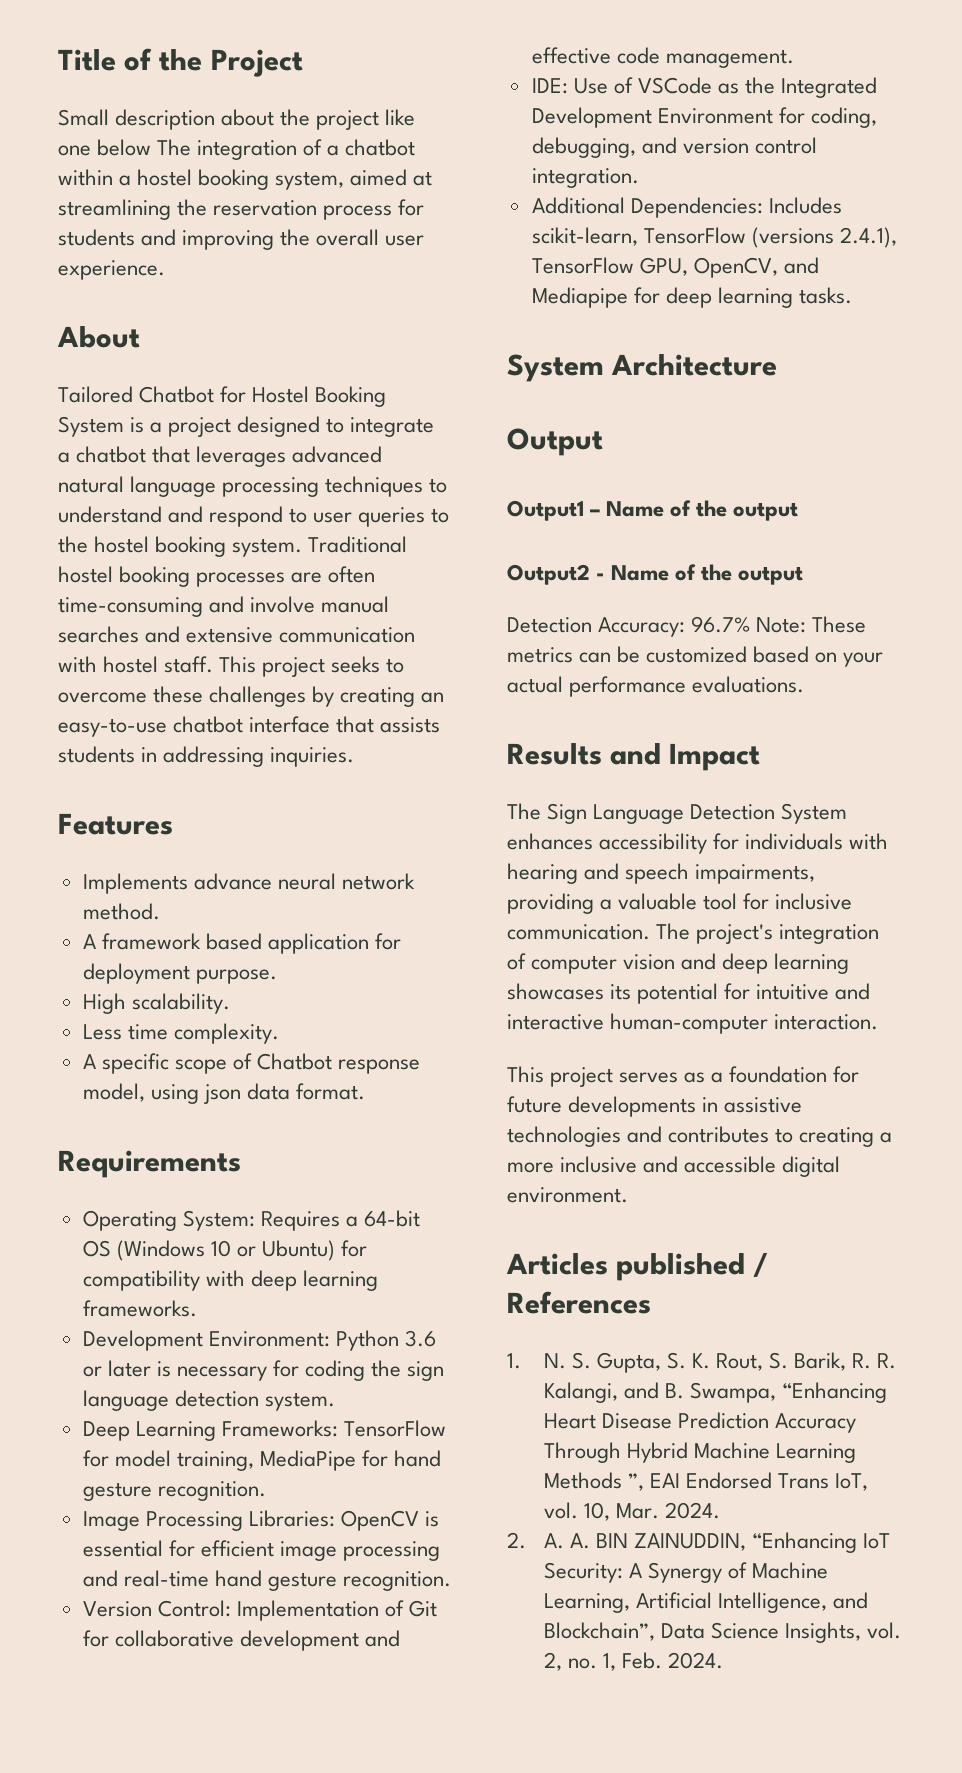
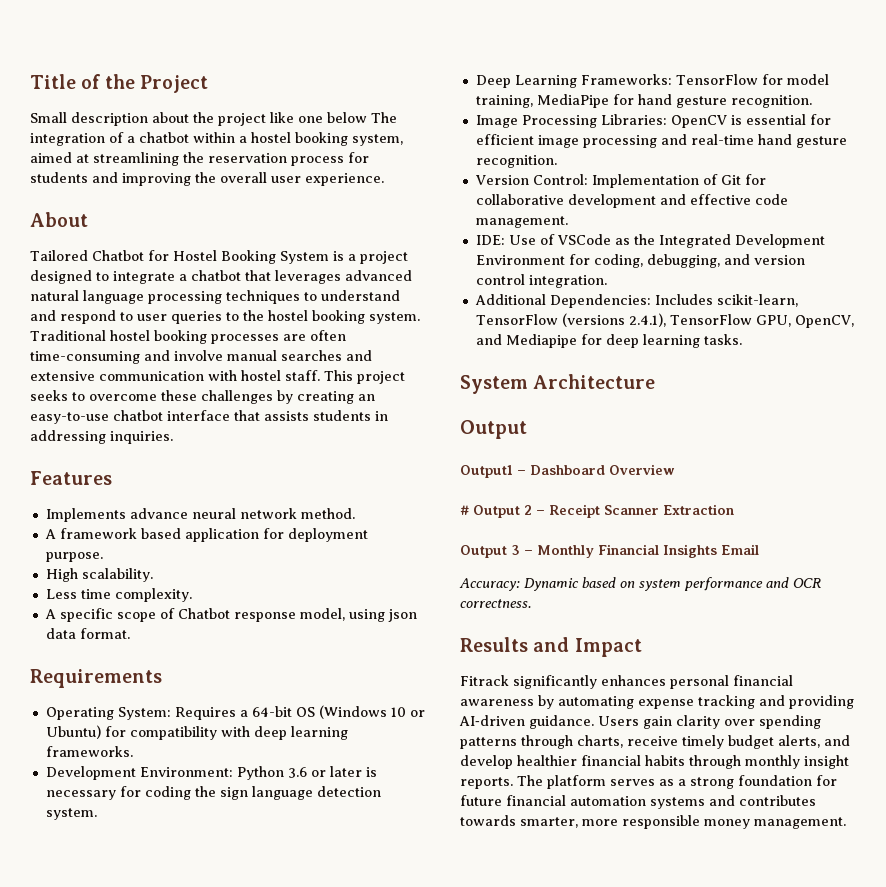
[606,500,799,521] [507,564,804,585] [507,616,867,637] [507,646,884,667] [507,676,805,697] [507,743,761,771] [507,803,848,824] [507,833,889,854] [507,863,816,884] [507,893,853,914] [507,923,880,944] [507,953,850,974] [507,983,871,1004] [507,1013,879,1034] [507,1066,614,1087] Name of the output // Output2 - Name of the output // Detection Accuracy: 96.7% Note: These metrics can be customized based on your actual performance evaluations. // Results and Impact // The Sign Language Detection System enhances accessibility for individuals with hearing and speech impairments, providing a valuable tool for inclusive communication. The project's integration of computer vision and deep learning showcases its potential for intuitive and interactive human-computer interaction. // This project -> [530,464,675,475] [460,504,734,518] [460,544,759,558] [459,577,821,591] [460,599,531,608] [460,637,642,657] [460,675,793,689] [460,695,854,709] [459,715,821,729] [460,735,850,749] [460,755,849,769] [460,775,606,789] Dashboard Overview // # Output 2 – Receipt Scanner Extraction // Output 3 – Monthly Financial Insights Email // Accuracy: Dynamic based on system performance and OCR correctness. // Results and Impact // Fitrack significantly enhances personal financial awareness by automating expense tracking and providing AI‑driven guidance. Users gain clarity over spending patterns through charts, receive timely budget alerts, and develop healthier financial habits through monthly insight reports. The platform
(724, 1077) none -> [690,777,734,789] strong
[568,1096,803,1117] [507,1126,893,1147] [507,1156,841,1177] [507,1187,628,1203] [506,1253,769,1281] [507,1291,651,1314] [507,1352,897,1373] [543,1382,887,1403] [543,1412,856,1433] [543,1442,856,1463] [543,1472,868,1491] [543,1502,720,1521] [507,1532,890,1553] [543,1562,828,1583] [543,1592,868,1613] [543,1622,901,1643] [543,1652,723,1671] developments in assistive technologies and contributes to creating a more inclusive and accessible digital environment. // Articles published / References // 1. N. S. Gupta, S. K. Rout, S. Barik, R. R. Kalangi, and B. Swampa, “Enhancing Heart Disease Prediction Accuracy Through Hybrid Machine Learning Methods ”, EAI Endorsed Trans IoT, vol. 10, Mar. 2024. // 2. A. A. BIN ZAINUDDIN, “Enhancing IoT Security: A Synergy of Machine Learning, Artificial Intelligence, and Blockchain”, Data Science Insights, vol. 2, no. 1, Feb. 2024. -> [506,795,816,809] [460,815,846,829] financial automation systems and contributes towards smarter, more responsible money management.

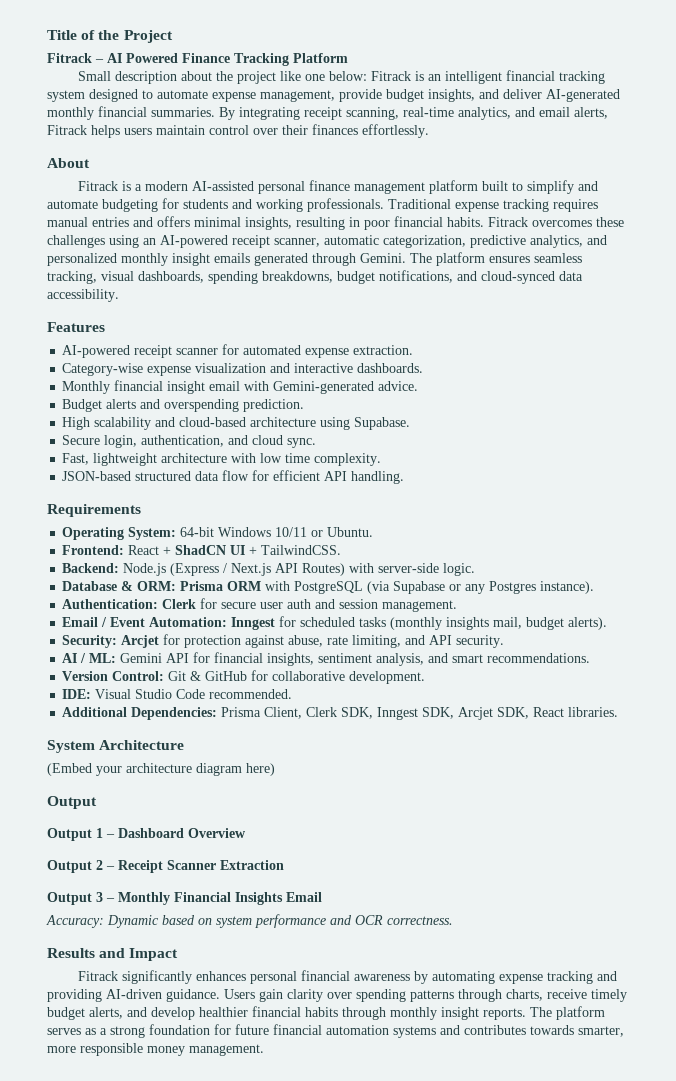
(208, 84) none -> [47,53,348,66] // Fitrack – AI Powered Finance Tracking Platform
[327,112,397,123] [30,132,403,146] [30,152,369,166] [30,172,384,186] [30,212,88,227] [30,250,408,264] [30,270,412,284] [30,290,400,304] [30,310,420,324] [30,330,346,344] [30,350,372,364] [30,370,405,384] [30,390,375,404] [30,410,388,424] [30,430,173,444] [30,471,112,485] [45,508,355,522] [44,528,368,542] [45,552,103,562] [45,568,153,582] [45,588,192,602] [44,608,417,622] [45,628,130,639] [30,669,162,688] [45,705,425,720] [45,725,348,740] [45,746,133,757] [45,766,377,780] [45,786,381,800] [45,808,97,820] [475,74,829,88] [475,94,812,108] [475,114,831,128] [475,134,847,148] [475,155,557,168] [474,174,766,188] [475,194,788,208] [475,216,568,228] [475,234,825,248] [475,254,805,268] [475,274,607,288] [474,294,798,308] [475,313,854,328] [475,334,742,348] [460,374,656,394] below The integration of a chatbot within a hostel booking system, aimed at streamlining the reservation process for students and improving the overall user experience. // About // Tailored Chatbot for Hostel Booking System is a project designed to integrate a chatbot that leverages advanced natural language processing techniques to understand and respond to user queries to the hostel booking system. Traditional hostel booking processes are often time-consuming and involve manual searches and extensive communication with hostel staff. This project seeks to overcome these challenges by creating an easy-to-use chatbot interface that assists students in addressing inquiries. // Features // Implements advance neural network method. // A framework based application for deployment purpose. // High scalability. // Less time complexity. // A specific scope of Chatbot response model, using json data format. // Requirements // Operating System: Requires a 64-bit OS (Windows 10 or Ubuntu) for compatibility with deep learning frameworks. // Development Environment: Python 3.6 or later is necessary for coding the sign language detection system. // Deep Learning Frameworks: TensorFlow for model training, MediaPipe for hand gesture recognition. // Image Processing Libraries: OpenCV is essential for efficient image processing and real-time hand gesture recognition. // Version Control: Implementation of Git for collaborative development and effective code management. // IDE: Use of VSCode as the Integrated Development Environment for coding, debugging, and version control integration. // Additional Dependencies: Includes scikit-learn, TensorFlow (versions 2.4.1), TensorFlow GPU, OpenCV, and Mediapipe for deep learning tasks. // System Architecture -> [329,70,606,84] [47,89,620,102] [47,106,608,120] [47,124,429,138] [47,158,90,168] [78,180,599,194] [47,198,598,212] [47,216,624,230] [47,235,607,248] [47,252,582,266] [47,270,583,284] [47,289,119,302] [47,322,105,332] [62,344,414,358] [62,363,424,376] [62,380,419,394] [62,399,305,412] [62,417,411,430] [62,435,317,448] [62,453,382,466] [62,470,405,484] [47,504,141,517] [62,527,374,540] [62,545,342,555] [62,563,476,576] [62,581,595,594] [62,598,458,612] [62,616,608,630] [62,634,505,648] [62,652,591,666] [62,670,426,684] [62,689,293,699] [62,707,619,720] [47,740,185,753] [47,763,275,776] below: Fitrack is an intelligent financial tracking system designed to automate expense management, provide budget insights, and deliver AI‑generated monthly financial summaries. By integrating receipt scanning, real‑time analytics, and email alerts, Fitrack helps users maintain control over their finances effortlessly. // About // Fitrack is a modern AI‑assisted personal finance management platform built to simplify and automate budgeting for students and working professionals. Traditional expense tracking requires manual entries and offers minimal insights, resulting in poor financial habits. Fitrack overcomes these challenges using an AI‑powered receipt scanner, automatic categorization, predictive analytics, and personalized monthly insight emails generated through Gemini. The platform ensures seamless tracking, visual dashboards, spending breakdowns, budget notifications, and cloud‑synced data accessibility. // Features // AI‑powered receipt scanner for automated expense extraction. // Category‑wise expense visualization and interactive dashboards. // Monthly financial insight email with Gemini‑generated advice. // Budget alerts and overspending prediction. // High scalability and cloud‑based architecture using Supabase. // Secure login, authentication, and cloud sync. // Fast, lightweight architecture with low time complexity. // JSON‑based structured data flow for efficient API handling. // Requirements // Operating System: 64-bit Windows 10/11 or Ubuntu. // Frontend: React + ShadCN UI + TailwindCSS. // Backend: Node.js (Express / Next.js API Routes) with server-side logic. // Database & ORM: Prisma ORM with PostgreSQL (via Supabase or any Postgres instance). // Authentication: Clerk for secure user auth and session management. // Email / Event Automation: Inngest for scheduled tasks (monthly insights mail, budget alerts). // Security: Arcjet for protection against abuse, rate limiting, and API security. // AI / ML: Gemini API for financial insights, sentiment analysis, and smart recommendations. // Version Control: Git & GitHub for collaborative development. // IDE: Visual Studio Code recommended. // Additional Dependencies: Prisma Client, Clerk SDK, Inngest SDK, Arcjet SDK, React libraries. // System Architecture // (Embed your architecture diagram here)
[460,465,513,478] Output1 -> [47,828,103,841] Output 1
[460,505,469,515] # -> (246, 833) none

